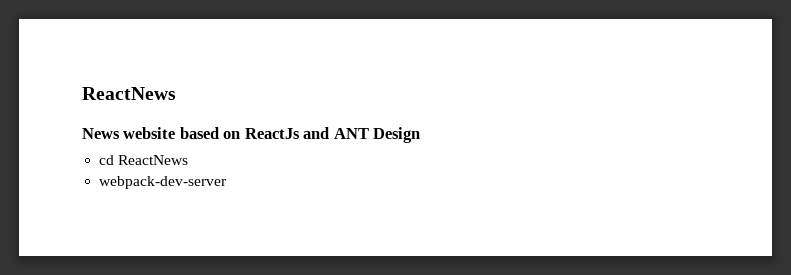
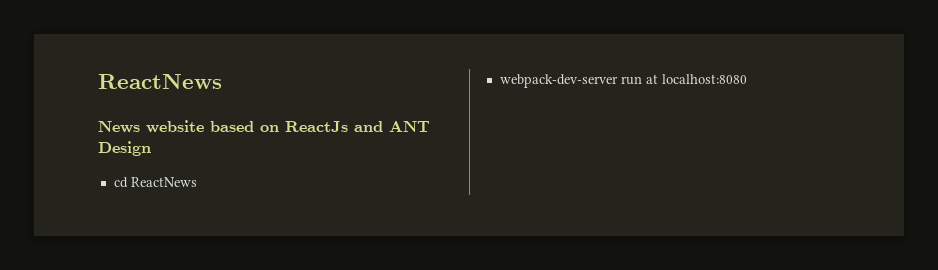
(228, 182) none -> [620,74,747,85] run at localhost:8080

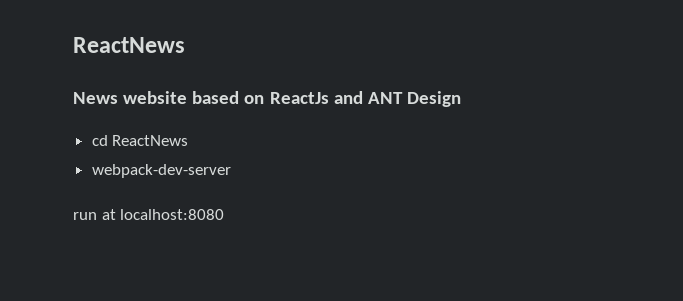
(618, 81) none -> (231, 171) //

